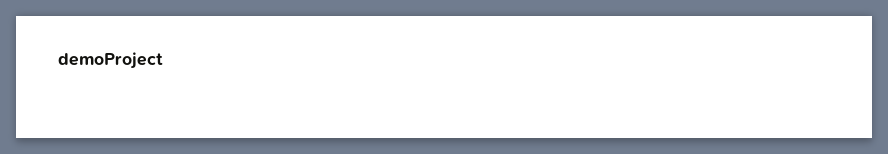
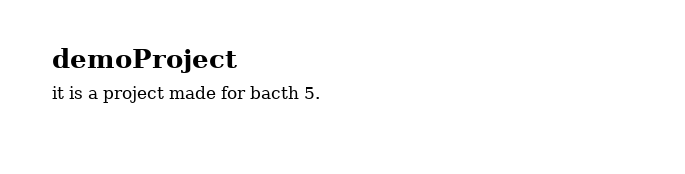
(163, 60) none -> [52,86,320,103] // it is a project made for bacth 5.

